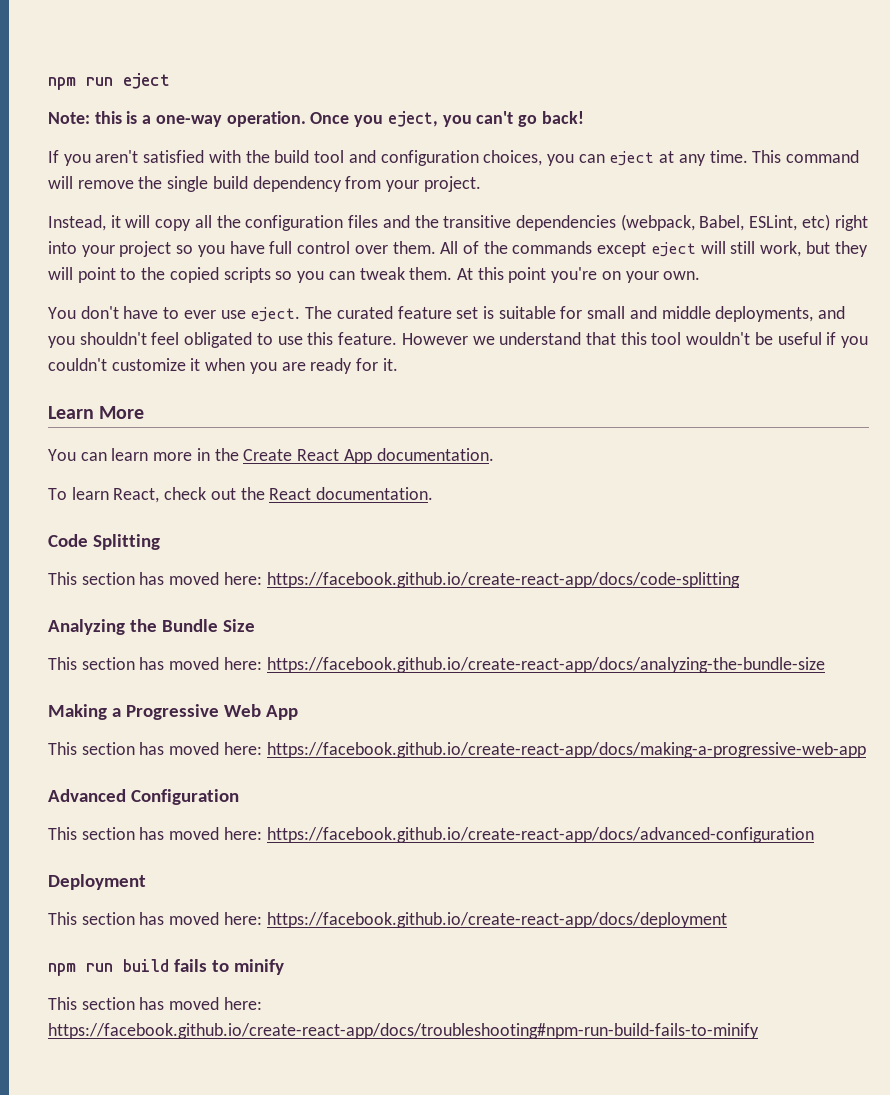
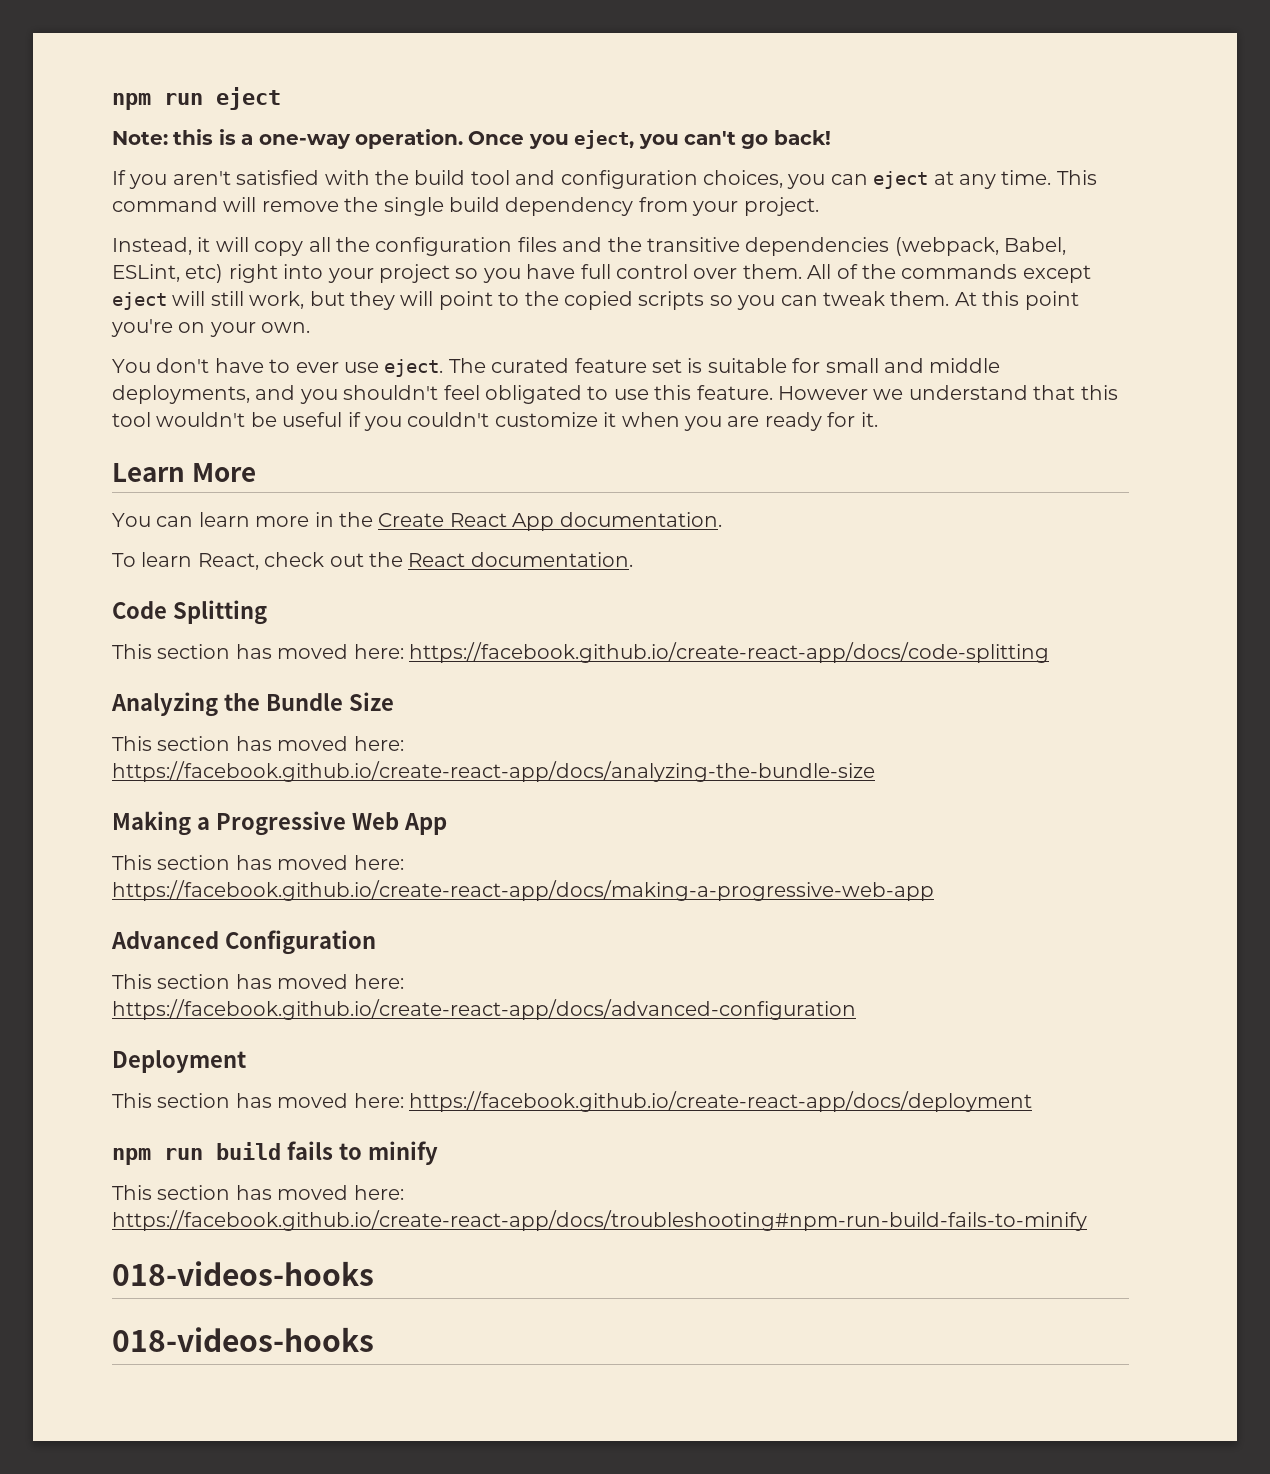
(759, 1031) none -> [112,1261,374,1286] [112,1327,374,1352] // 018-videos-hooks // 018-videos-hooks

